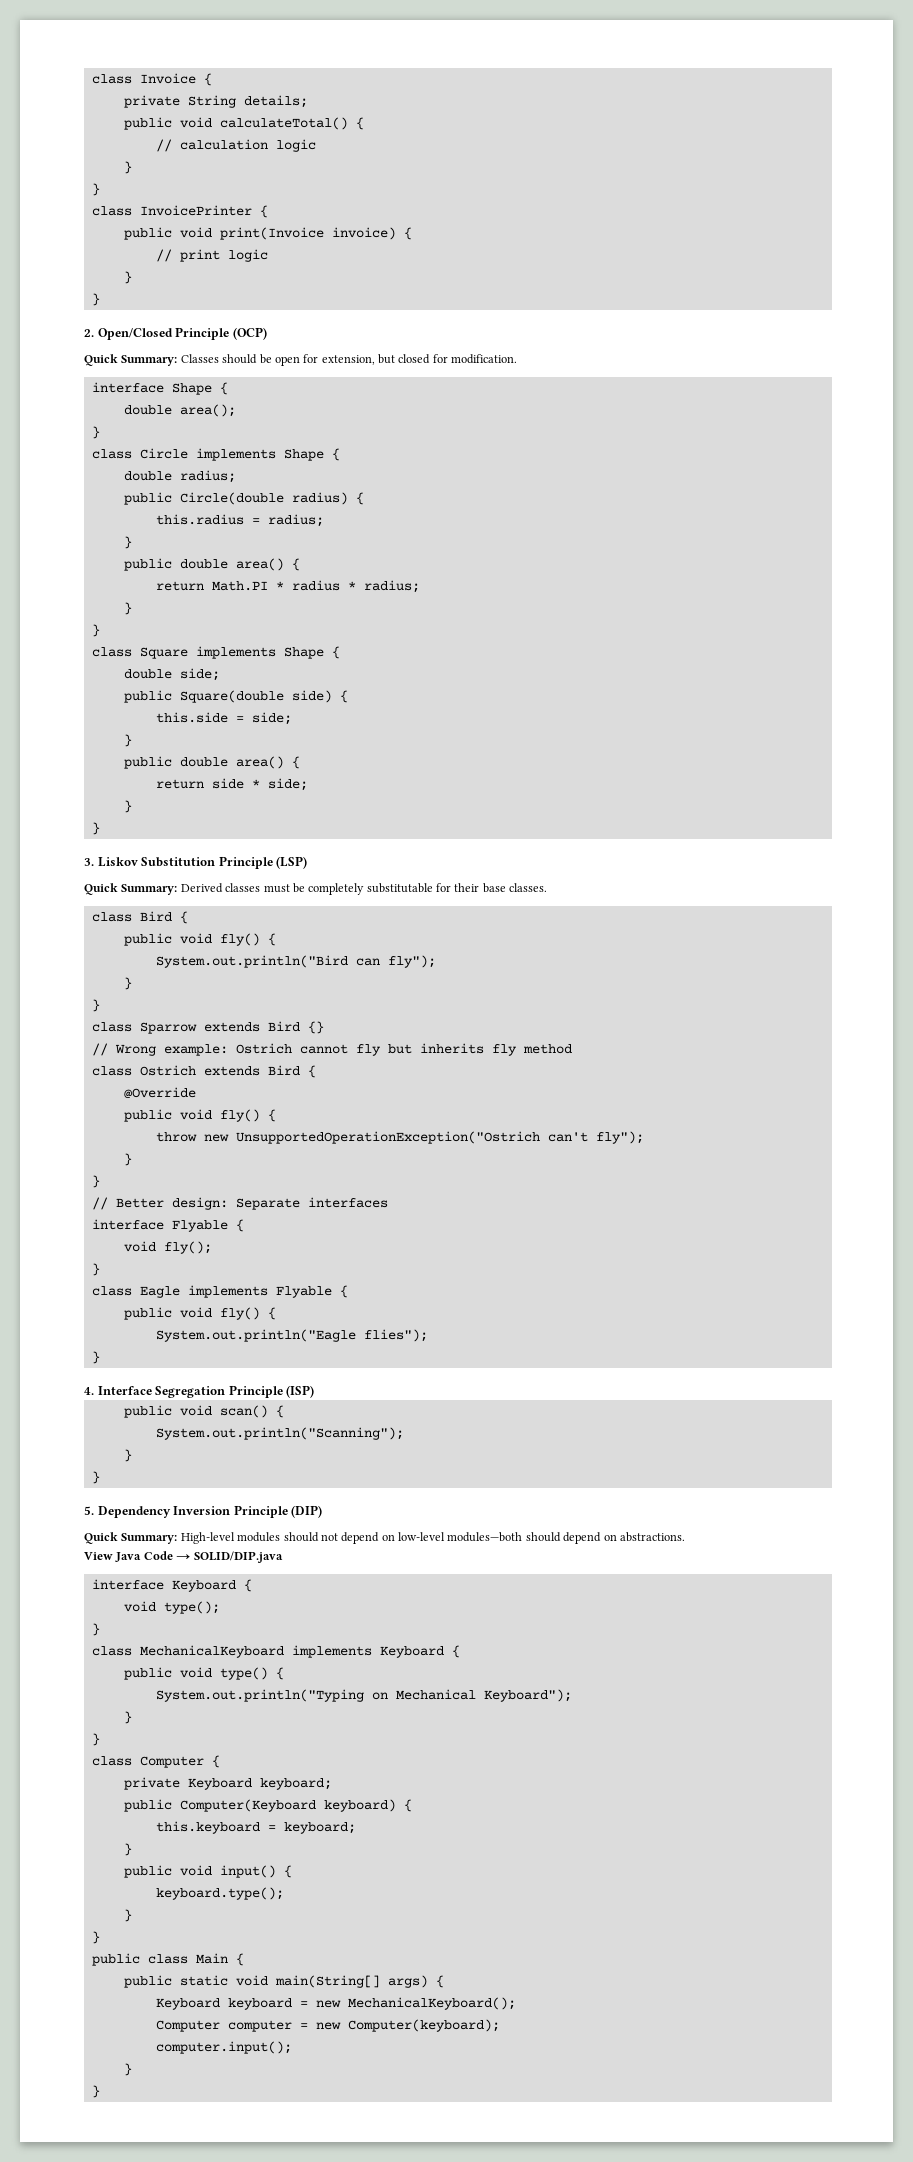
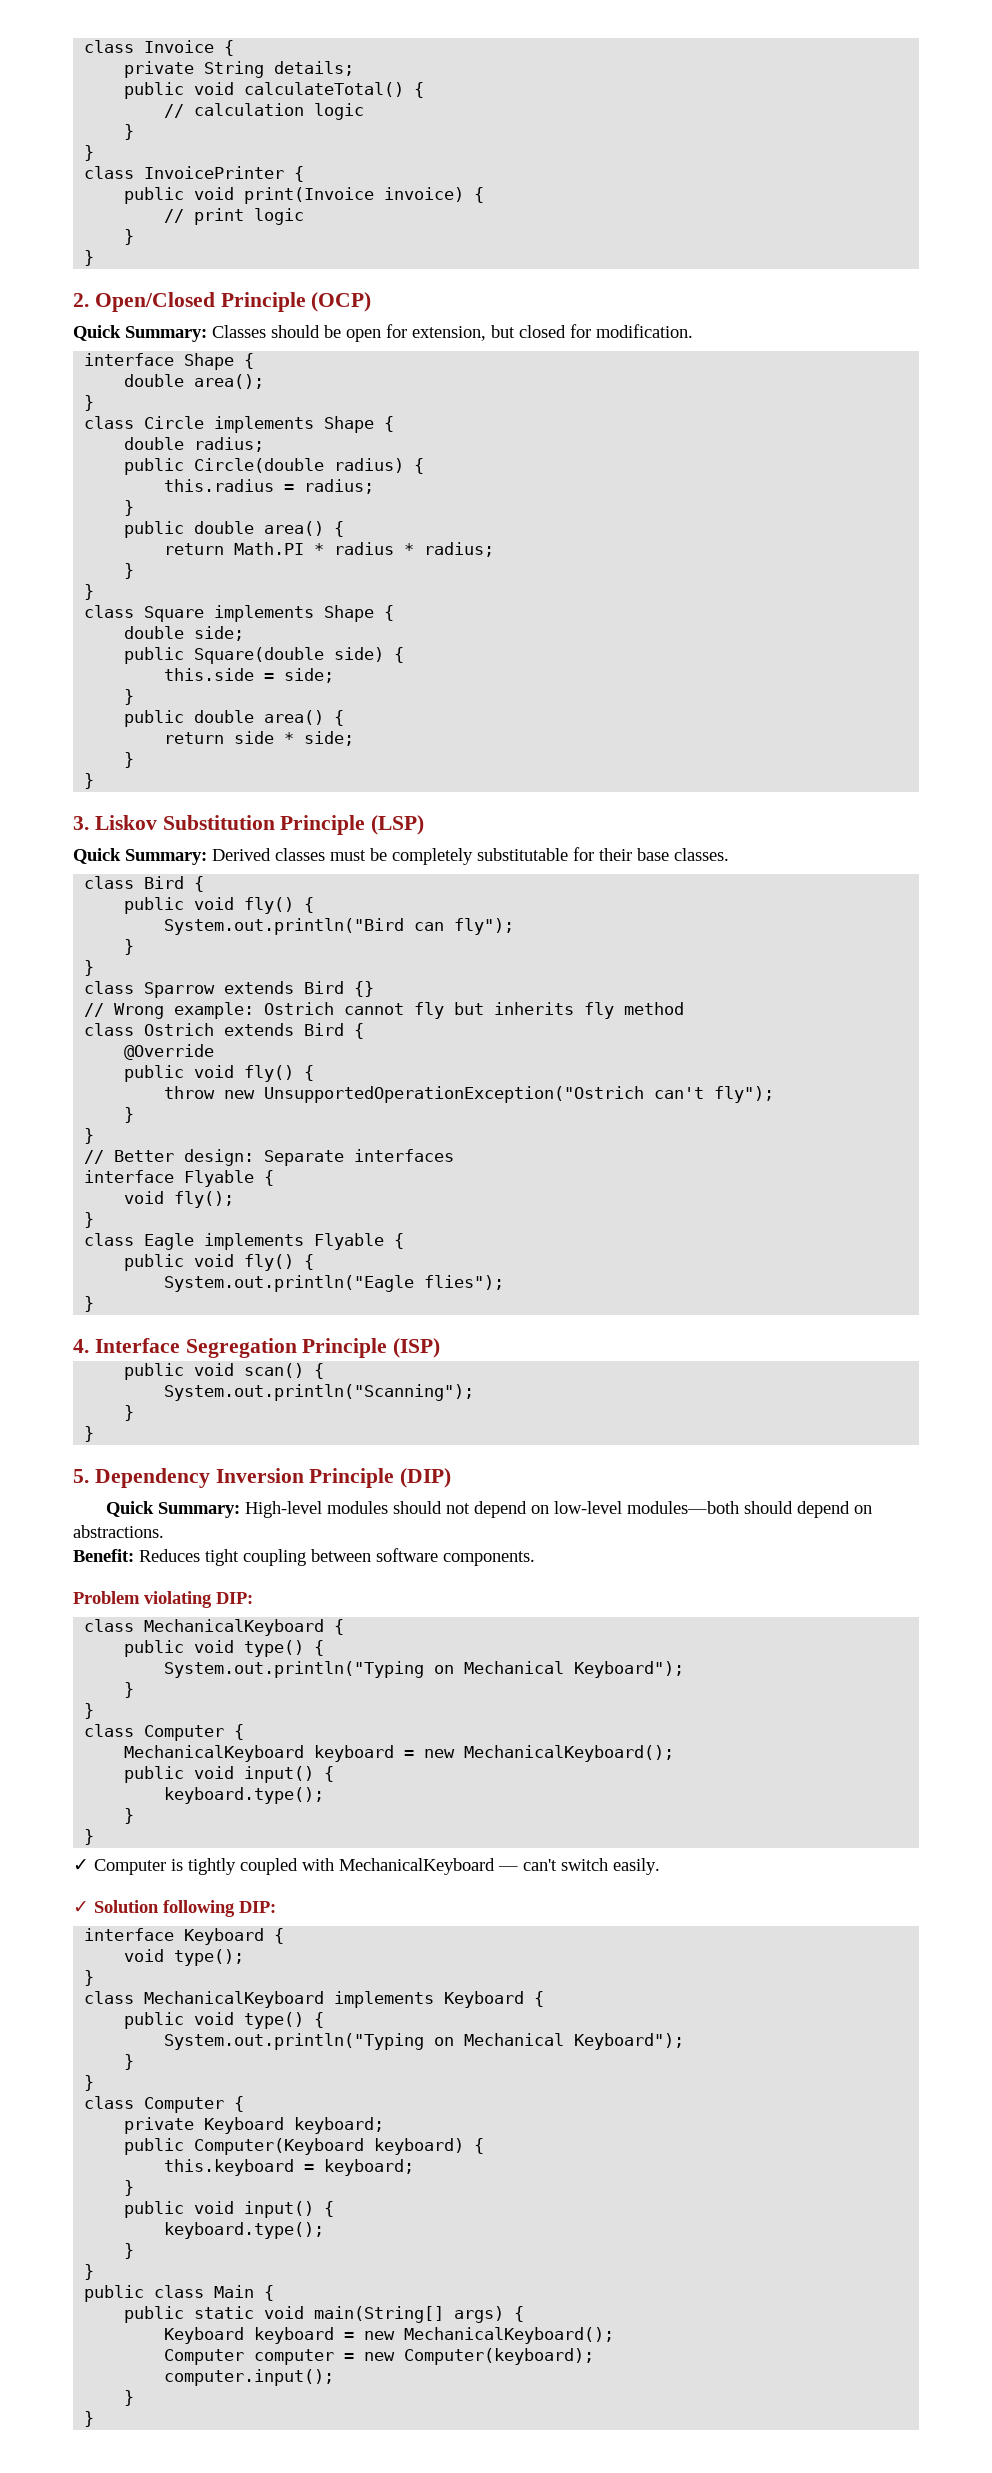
[84,1551,283,1563] View Java Code → SOLID/DIP.java -> [73,1548,535,1566] [73,1591,253,1608] [84,1619,345,1636] [124,1640,325,1657] [164,1661,685,1678] [124,1682,135,1698] [84,1703,95,1719] [84,1724,245,1741] [124,1745,675,1762] [124,1766,335,1783] [164,1787,325,1804] [124,1808,135,1824] [84,1829,95,1845] [73,1858,660,1875] [73,1900,276,1917] Benefit: Reduces tight coupling between software components. // Problem violating DIP: // class MechanicalKeyboard { // public void type() { // System.out.println("Typing on Mechanical Keyboard"); // } // } // class Computer { // MechanicalKeyboard keyboard = new MechanicalKeyboard(); // public void input() { // keyboard.type(); // } // } // ✓ Computer is tightly coupled with MechanicalKeyboard — can't switch easily. // ✓ Solution following DIP:

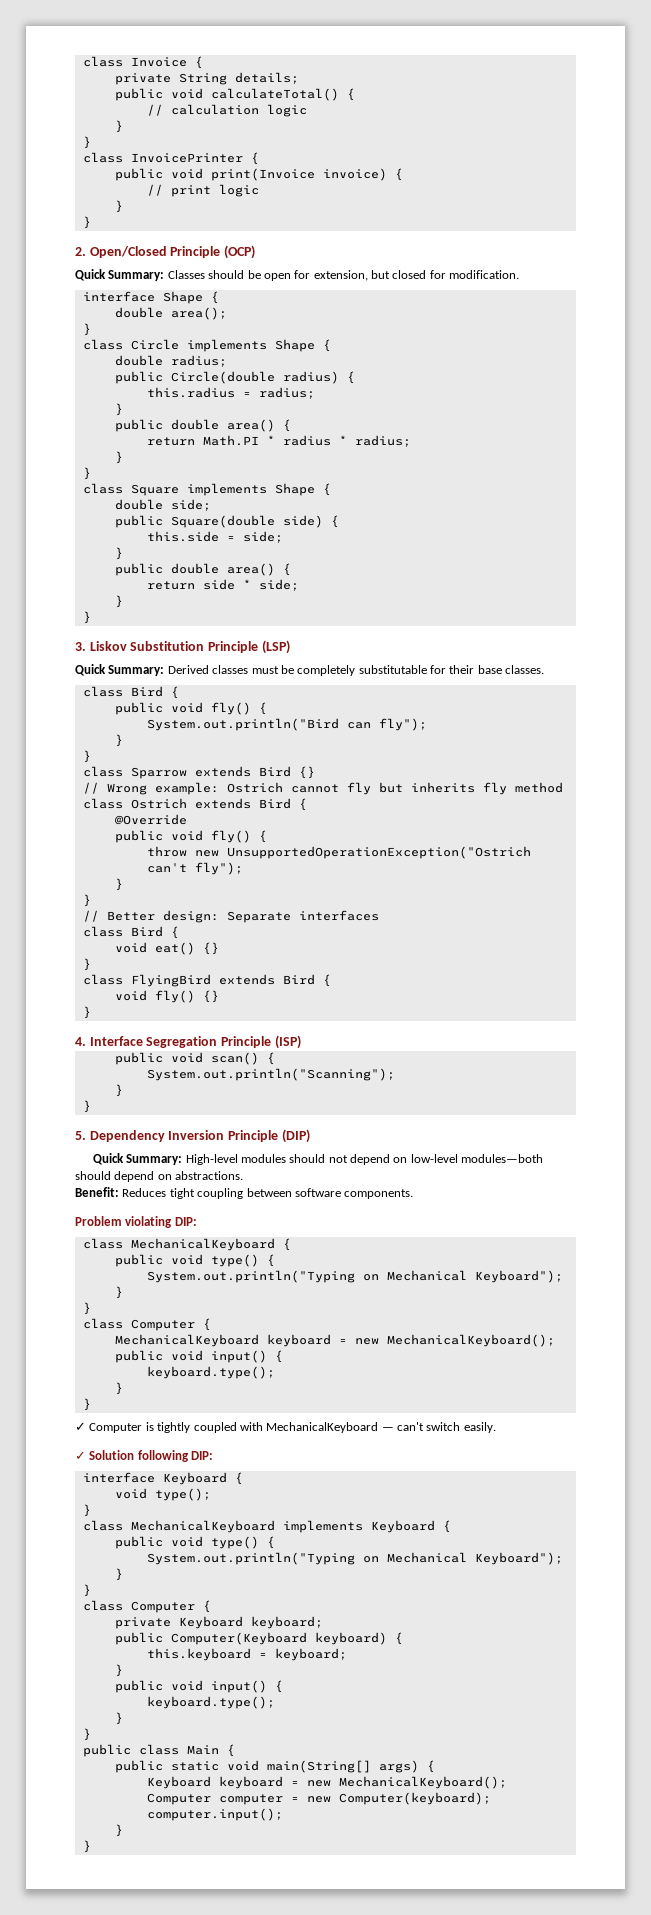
[84,1170,275,1187] [124,1191,235,1208] [84,1212,95,1228] [84,1233,405,1250] [124,1254,315,1271] [164,1275,505,1292] interface Flyable { // void fly(); // } // class Eagle implements Flyable { // public void fly() { // System.out.println("Eagle flies"); -> [82,926,179,939] [114,942,219,955] [82,958,91,971] [82,974,331,987] [114,990,219,1003] class Bird { // void eat() {} // } // class FlyingBird extends Bird { // void fly() {}

